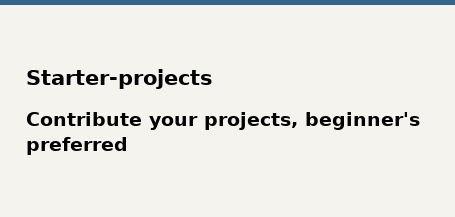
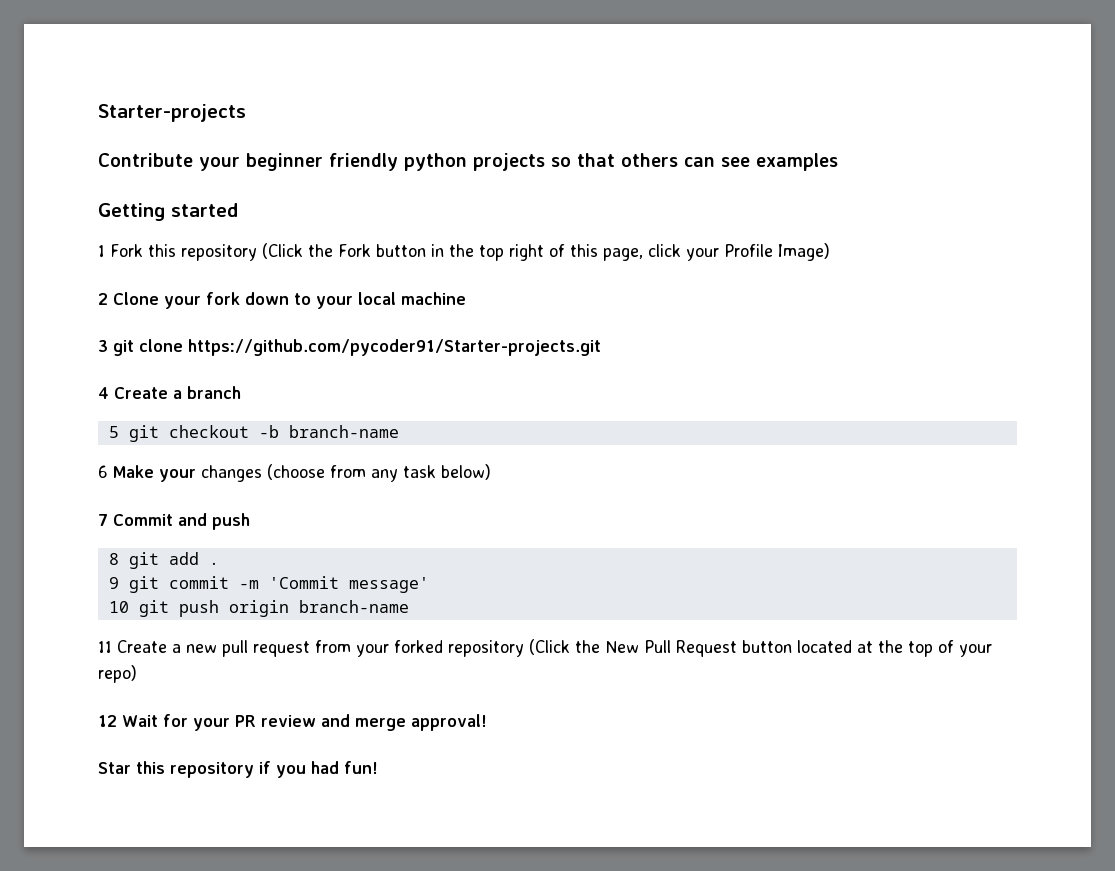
[204,112,420,130] [26,137,128,155] projects, beginner's preferred -> [246,153,838,171] [98,203,238,221] [98,243,830,261] [98,292,466,309] [98,339,601,356] [98,386,241,399] [108,425,399,442] [98,464,491,482] [98,513,250,530] [108,552,219,569] [108,576,429,593] [108,600,409,617] [98,639,992,657] [98,665,137,683] [98,714,487,731] [98,761,378,778] beginner friendly python projects so that others can see examples // Getting started // 1 Fork this repository (Click the Fork button in the top right of this page, click your Profile Image) // 2 Clone your fork down to your local machine // 3 git clone https://github.com/pycoder91/Starter-projects.git // 4 Create a branch // 5 git checkout -b branch-name // 6 Make your changes (choose from any task below) // 7 Commit and push // 8 git add . // 9 git commit -m 'Commit message' // 10 git push origin branch-name // 11 Create a new pull request from your forked repository (Click the New Pull Request button located at the top of your repo) // 12 Wait for your PR review and merge approval! // Star this repository if you had fun!

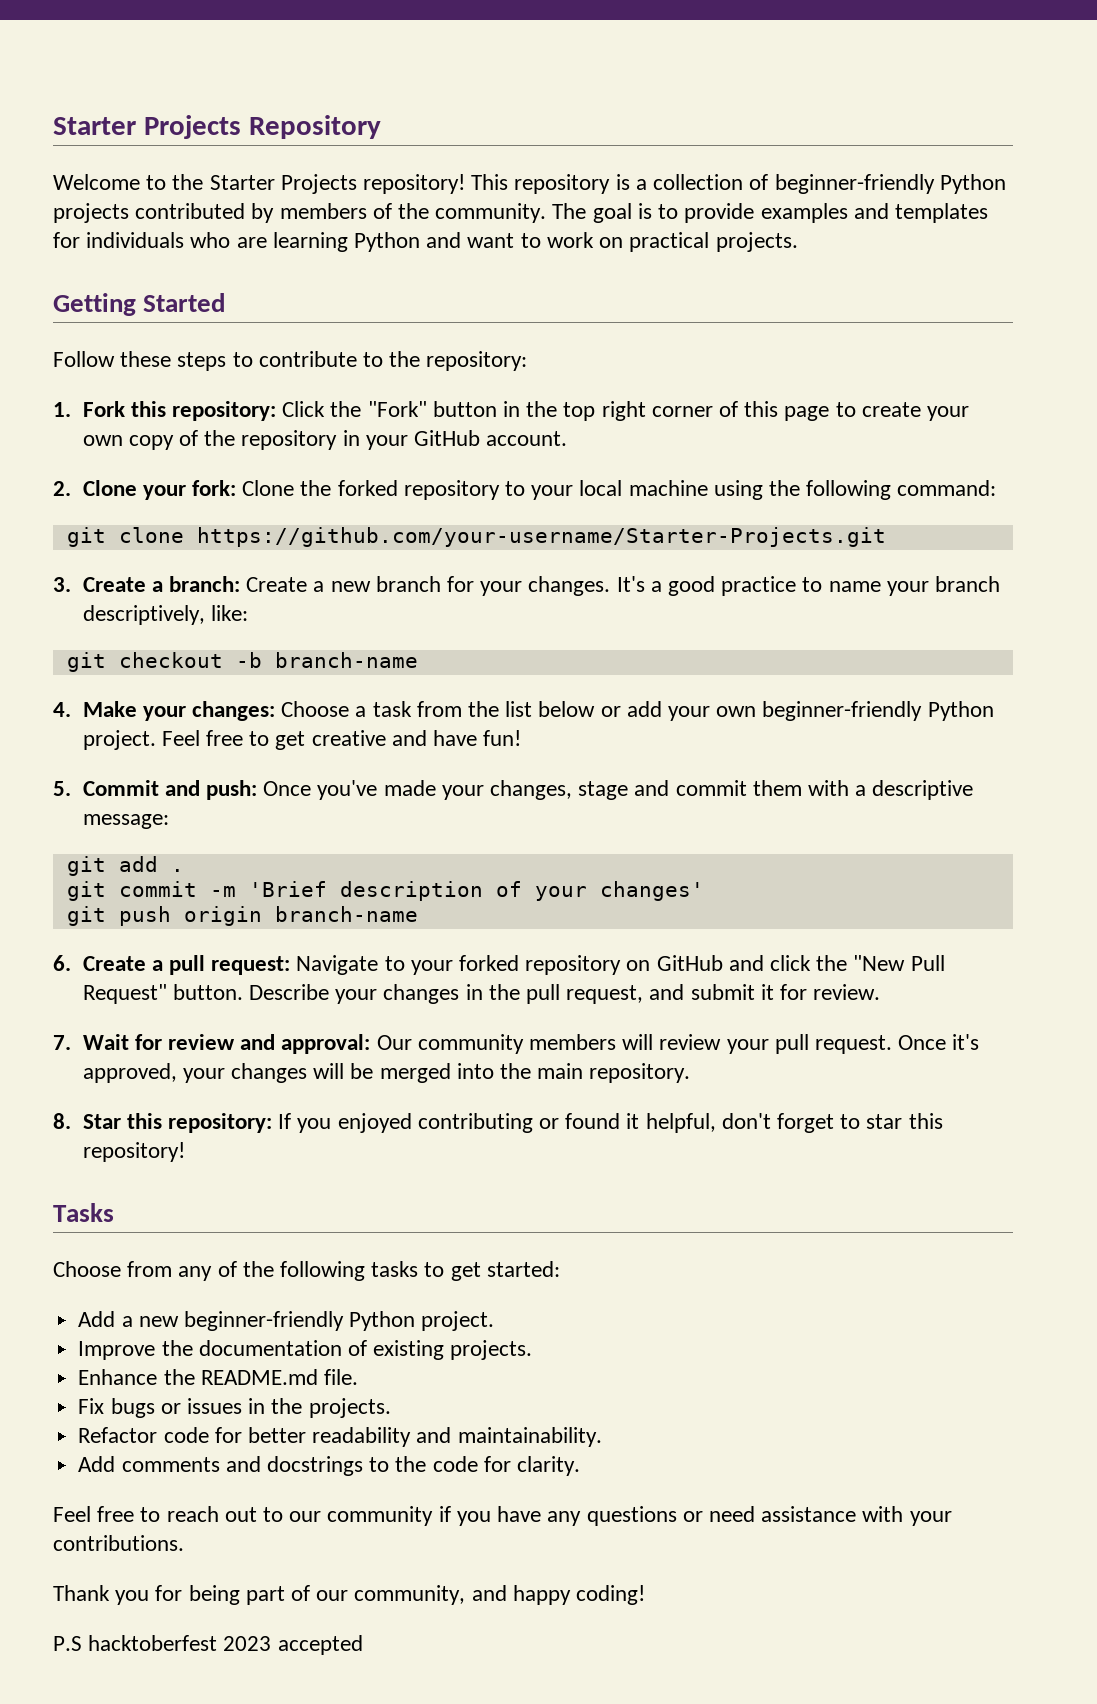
[98,104,246,122] [98,153,838,171] [98,203,238,221] [98,243,371,261] Starter-projects // Contribute your beginner friendly python projects so that others can see examples // Getting started // 1 Fork this repository (Click the Fork -> [53,115,381,139] [53,174,1006,194] [53,203,988,223] [53,232,798,252] [53,293,226,316] [53,351,528,371] [53,401,427,421] Starter Projects Repository // Welcome to the Starter Projects repository! This repository is a collection of beginner-friendly Python projects contributed by members of the community. The goal is to provide examples and templates for individuals who are learning Python and want to work on practical projects. // Getting Started // Follow these steps to contribute to the repository: // 1. Fork this repository: Click the "Fork"
(544, 252) none -> [651,406,713,417] corner
[603,243,830,261] [98,292,466,309] [98,339,601,356] [98,386,241,399] [108,426,119,438] page, click your Profile Image) // 2 Clone your fork down to your local machine // 3 git clone https://github.com/pycoder91/Starter-projects.git // 4 Create a branch // 5 -> [784,402,970,421] [82,430,568,450] [53,480,997,500] [66,527,886,547] [53,576,1001,596] [82,605,248,625] page to create your own copy of the repository in your GitHub account. // 2. Clone your fork: Clone the forked repository to your local machine using the following command: // git clone https://github.com/your-username/Starter-Projects.git // 3. Create a branch: Create a new branch for your changes. It's a good practice to name your branch descriptively, like: //
[98,465,108,478] 6 -> [53,702,71,717] 4.
[201,464,491,482] [98,513,250,530] [108,553,119,565] changes (choose from any task below) // 7 Commit and push // 8 -> [191,701,994,721] [82,730,522,750] [53,780,974,800] [82,814,169,829] changes: Choose a task from the list below or add your own beginner-friendly Python project. Feel free to get creative and have fun! // 5. Commit and push: Once you've made your changes, stage and commit them with a descriptive message: //
[108,577,119,589] 9 -> (184, 870) none
[268,576,429,593] [108,601,129,613] 'Commit message' // 10 -> [248,881,704,901] 'Brief description of your changes' //
[98,639,992,657] [98,665,137,683] [98,714,487,731] [98,761,378,778] 11 Create a new pull request from your forked repository (Click the New Pull Request button located at the top of your repo) // 12 Wait for your PR review and merge approval! // Star this repository if you had fun! -> [53,955,945,975] [82,984,881,1004] [53,1034,980,1054] [82,1063,691,1083] [53,1113,943,1133] [82,1142,185,1162] [53,1203,114,1222] [53,1261,560,1281] [78,1311,495,1331] [78,1340,533,1360] [78,1369,358,1385] [78,1398,391,1418] [78,1427,602,1447] [78,1456,580,1476] [53,1506,952,1526] [53,1535,184,1551] [53,1585,646,1605] [53,1635,363,1655] 6. Create a pull request: Navigate to your forked repository on GitHub and click the "New Pull Request" button. Describe your changes in the pull request, and submit it for review. // 7. Wait for review and approval: Our community members will review your pull request. Once it's approved, your changes will be merged into the main repository. // 8. Star this repository: If you enjoyed contributing or found it helpful, don't forget to star this repository! // Tasks // Choose from any of the following tasks to get started: // Add a new beginner-friendly Python project. // Improve the documentation of existing projects. // Enhance the README.md file. // Fix bugs or issues in the projects. // Refactor code for better readability and maintainability. // Add comments and docstrings to the code for clarity. // Feel free to reach out to our community if you have any questions or need assistance with your contributions. // Thank you for being part of our community, and happy coding! // P.S hacktoberfest 2023 accepted

